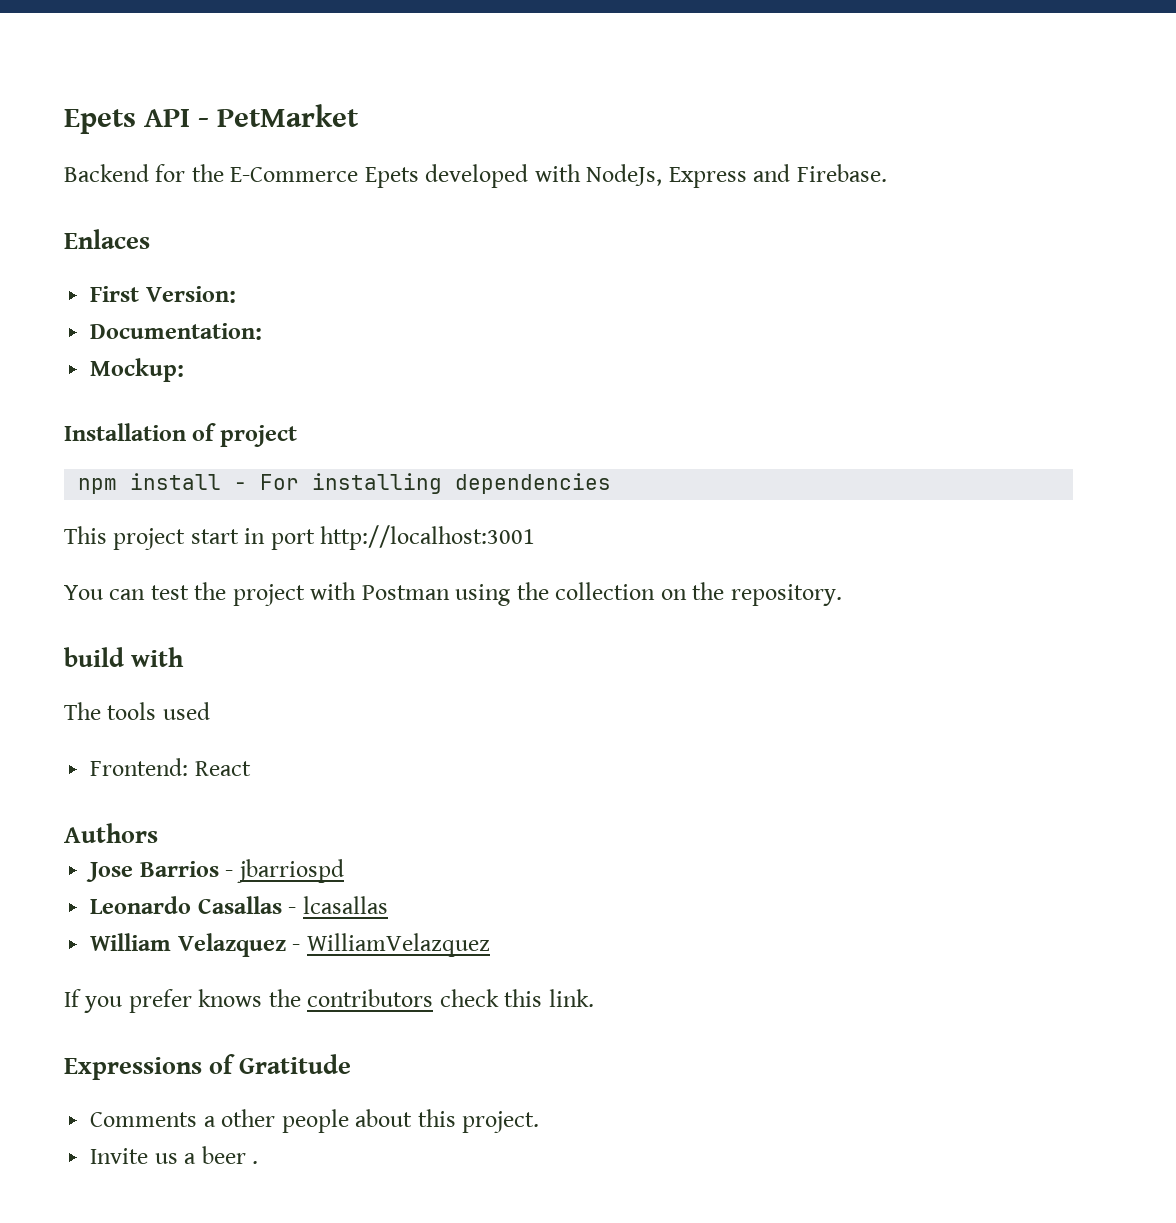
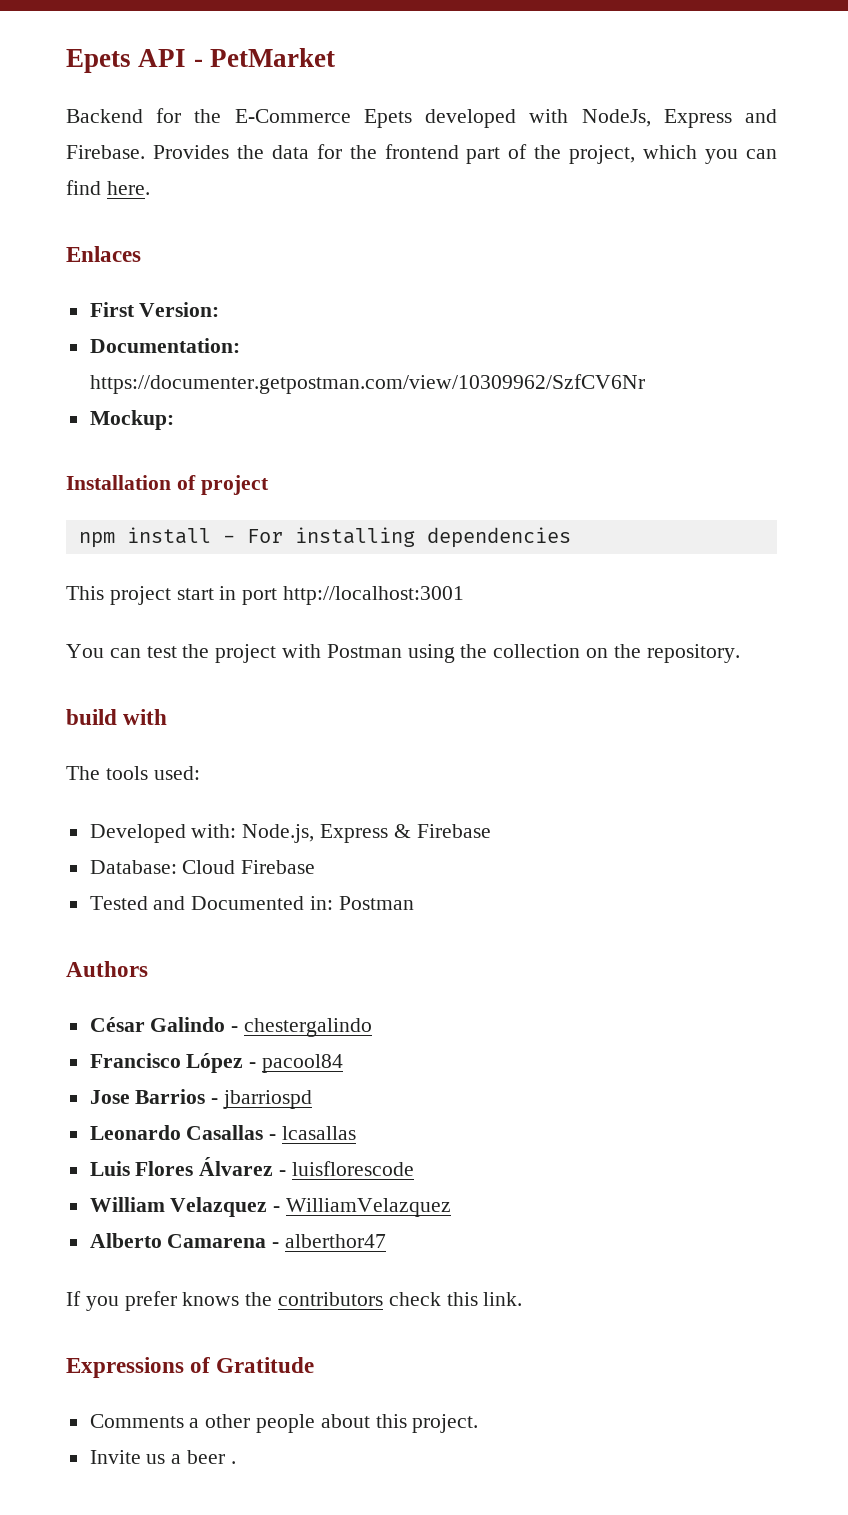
(887, 173) none -> [152,144,777,164] [66,180,150,195] Provides the data for the frontend part of the project, which you can find here.
(263, 331) none -> [89,374,645,394] https://documenter.getpostman.com/view/10309962/SzfCV6Nr
[162,702,210,720] [90,758,251,776] [64,823,158,843] used // Frontend: React // Authors -> [153,766,200,780] [89,824,491,843] [89,860,316,874] [89,896,414,910] [66,961,148,977] [89,1017,373,1037] [89,1053,344,1073] used: // Developed with: Node.js, Express & Firebase // Database: Cloud Firebase // Tested and Documented in: Postman // Authors // César Galindo - chestergalindo // Francisco López - pacool84
(388, 905) none -> [89,1157,414,1176] // Luis Flores Álvarez - luisflorescode
(490, 945) none -> [89,1233,387,1248] // Alberto Camarena - alberthor47

